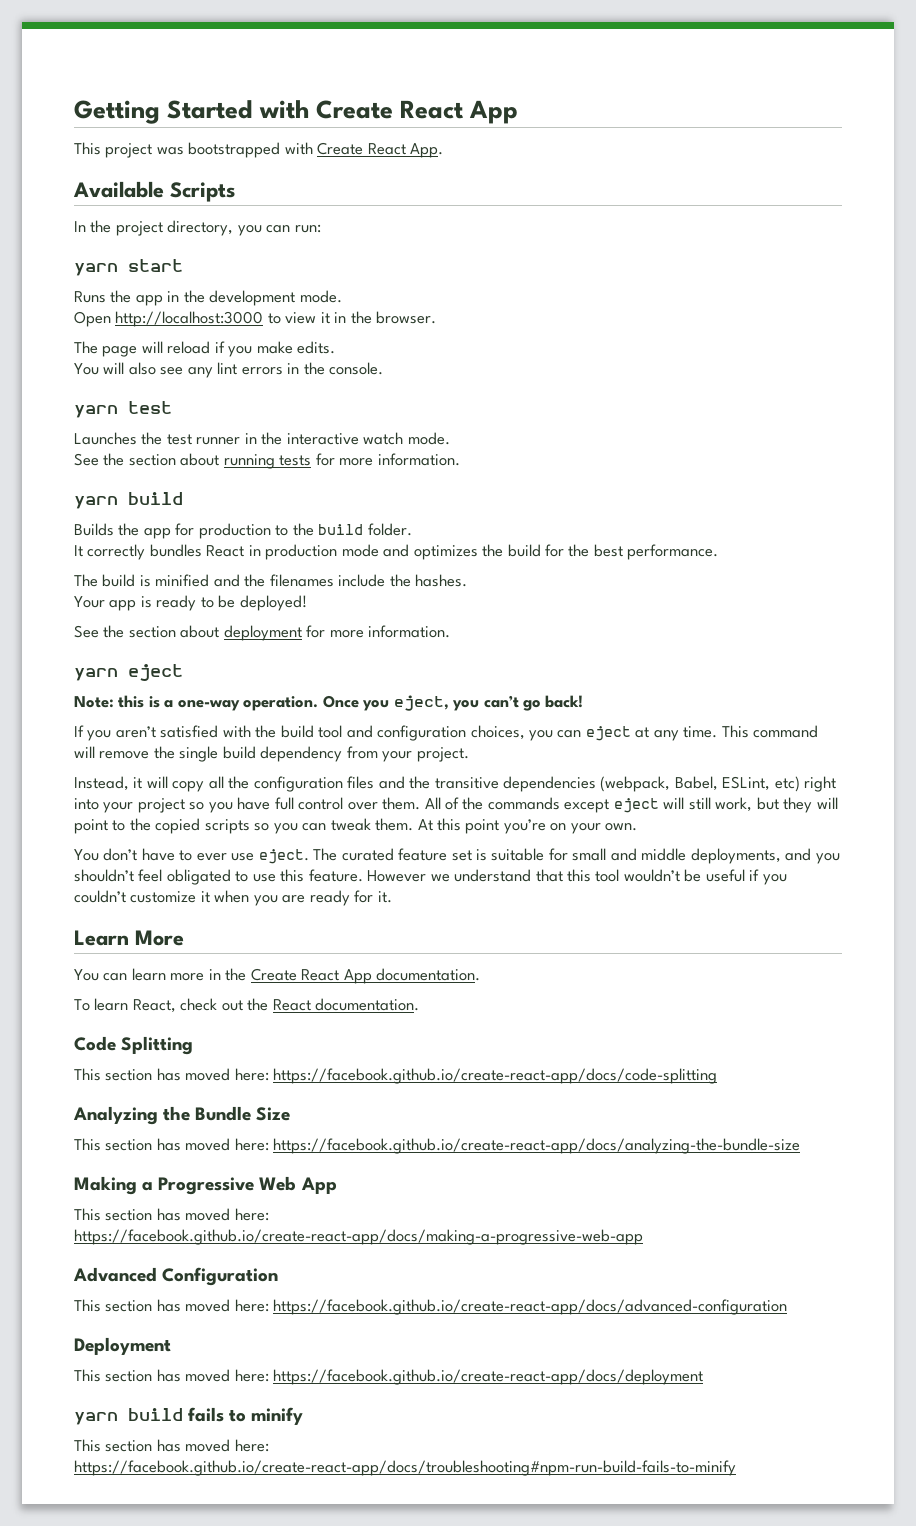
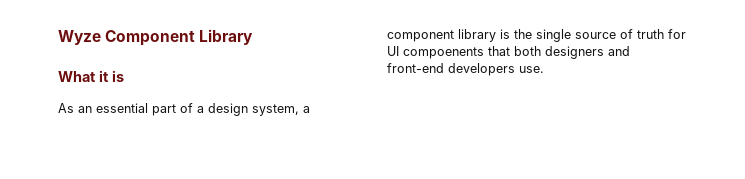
[74,100,519,124] [74,142,444,158] [73,181,235,202] [74,220,321,236] [74,259,183,276] [74,290,342,306] [74,311,437,327] [74,341,336,357] [74,362,384,378] [74,401,172,418] [74,432,450,445] [74,453,460,469] [74,492,183,509] [74,523,412,539] [74,544,719,560] [74,574,468,587] [74,595,307,611] [74,625,451,641] [74,664,183,681] [74,695,584,711] [74,725,819,741] [74,746,469,762] [74,776,837,792] [74,797,838,813] [74,818,638,834] [74,848,840,864] [74,869,787,885] [74,890,392,906] [74,930,184,946] [74,968,481,984] [74,998,420,1013] [74,1036,194,1055] [74,1068,718,1084] [73,1106,291,1125] [74,1138,801,1154] [74,1176,337,1195] [74,1208,269,1221] [74,1229,643,1245] [73,1267,279,1286] [74,1299,788,1315] [74,1337,171,1355] [74,1369,704,1385] [74,1407,304,1425] [74,1439,269,1452] [74,1460,736,1476] Getting Started with Create React App // This project was bootstrapped with Create React App. // Available Scripts // In the project directory, you can run: // yarn start // Runs the app in the development mode. // Open http://localhost:3000 to view it in the browser. // The page will reload if you make edits. // You will also see any lint errors in the console. // yarn test // Launches the test runner in the interactive watch mode. // See the section about running tests for more information. // yarn build // Builds the app for production to the build folder. // It correctly bundles React in production mode and optimizes the build for the best performance. // The build is minified and the filenames include the hashes. // Your app is ready to be deployed! // See the section about deployment for more information. // yarn eject // Note: this is a one-way operation. Once you eject, you can’t go back! // If you aren’t satisfied with the build tool and configuration choices, you can eject at any time. This command will remove the single build dependency from your project. // Instead, it will copy all the configuration files and the transitive dependencies (webpack, Babel, ESLint, etc) right into your project so you have full control over them. All of the commands except eject will still work, but they will point to the copied scripts so you can tweak them. At this point you’re on your own. // You don’t have to ever use eject. The curated feature set is suitable for small and middle deployments, and you shouldn’t feel obligated to use this feature. However we understand that this tool wouldn’t be useful if you couldn’t customize it when you are ready for it. // Learn More // You can learn more in the Create React App documentation. // To learn React, check out the React documentation. // Code Splitting // This section has moved here: https://facebook.github.io/create-react-app/docs/code-splitting // Analyzing the Bundle Size // This section has moved here: https://facebook.github.io/create-react-app/docs/analyzing-the-bundle-size // Making a Progressive Web App // This section has moved here: https://facebook.github.io/create-react-app/docs/making-a-progressive-web-app // Advanced Configuration // This section has moved here: https://facebook.github.io/create-react-app/docs/advanced-configuration // Deployment // This section has moved here: https://facebook.github.io/create-react-app/docs/deployment // yarn build fails to minify // This section has moved here: https://facebook.github.io/create-react-app/docs/troubleshooting#npm-run-build-fails-to-minify -> [58,29,254,46] [58,70,124,82] [58,103,310,116] [387,29,686,42] [387,46,630,59] [387,63,544,76] Wyze Component Library // What it is // As an essential part of a design system, a component library is the single source of truth for UI compoenents that both designers and front-end developers use.

